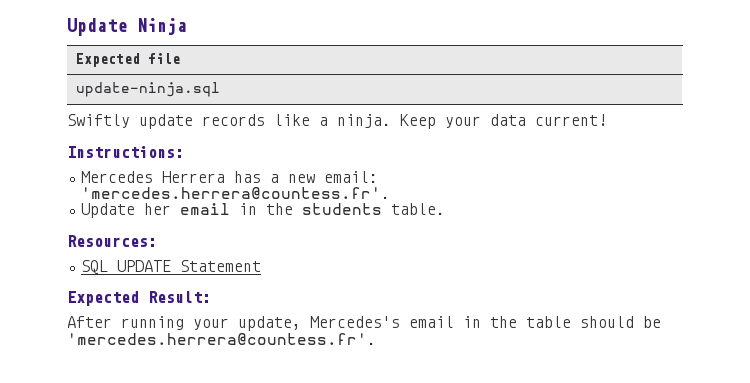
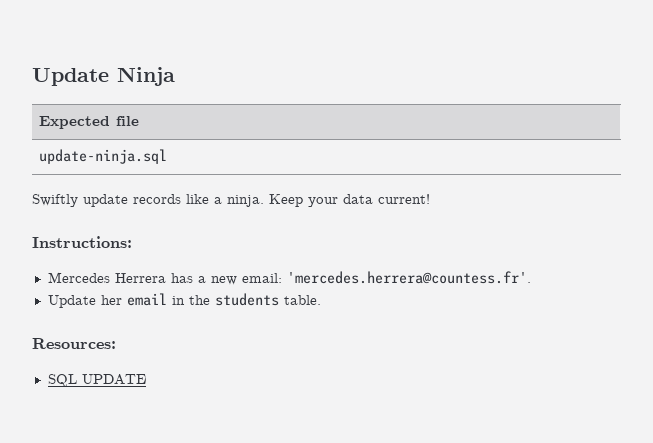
[180,260,262,272] [67,291,211,306] [67,316,661,331] [67,333,376,345] Statement // Expected Result: // After running your update, Mercedes's email in the table should be 'mercedes.herrera@countess.fr'. -> (146, 379) none

